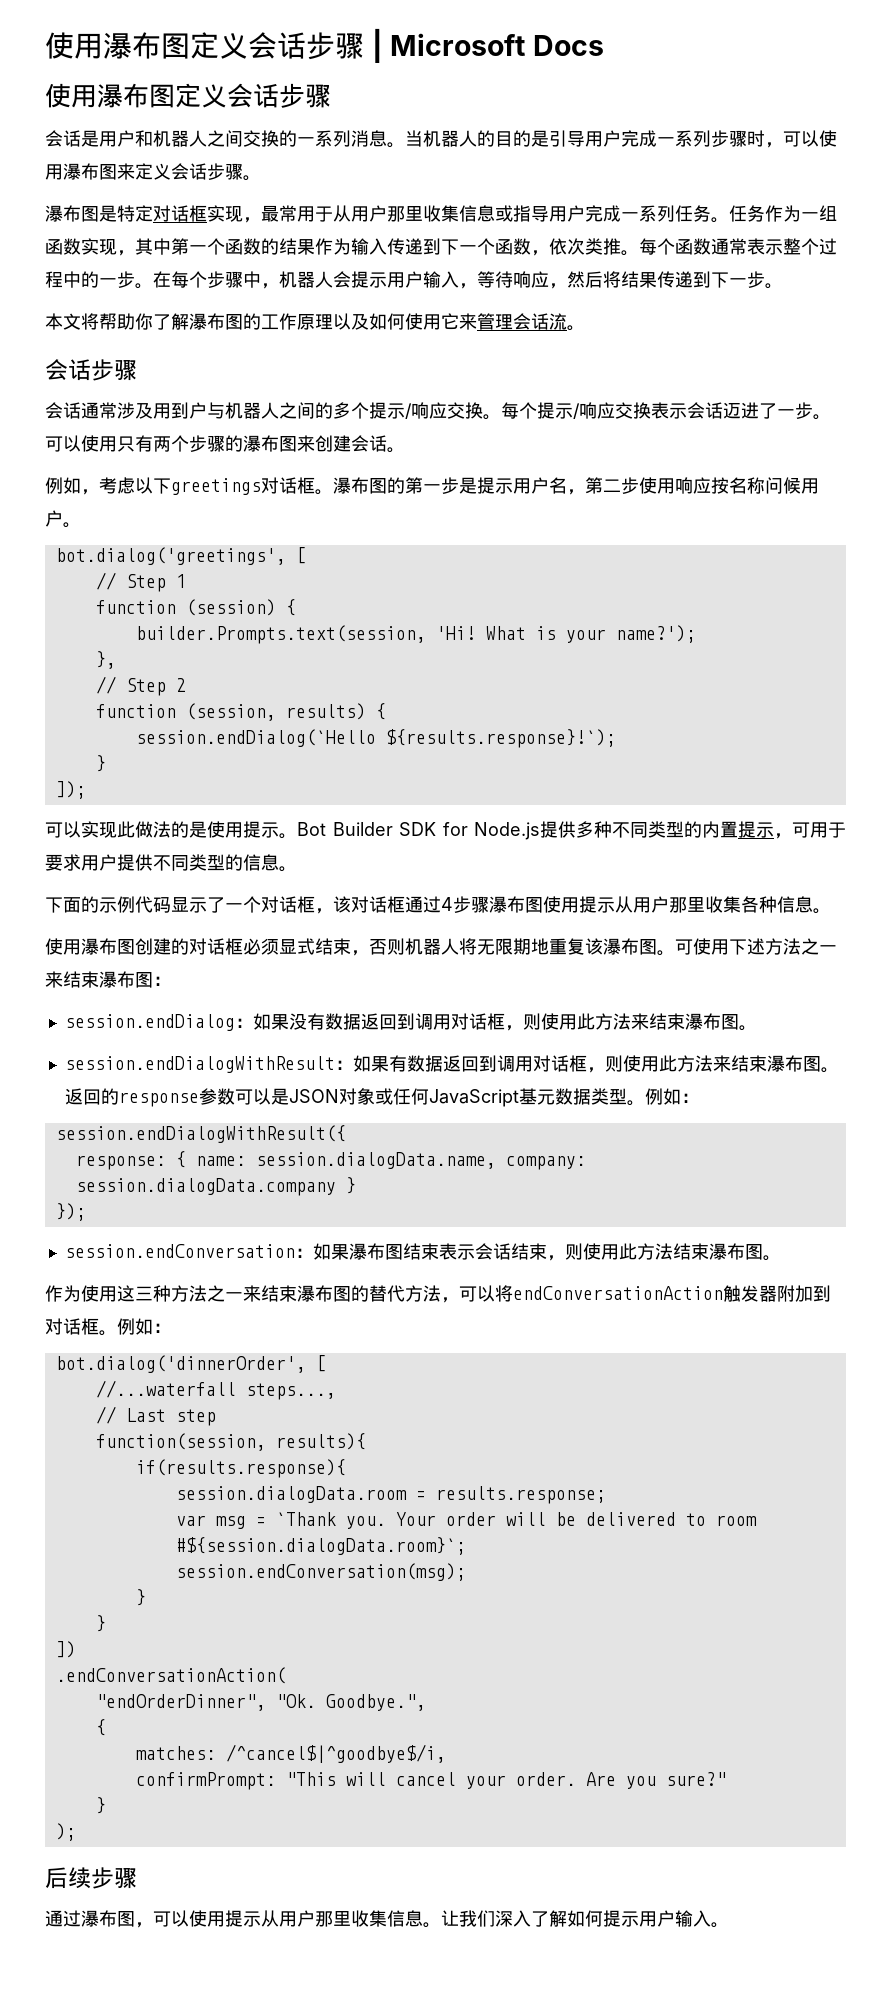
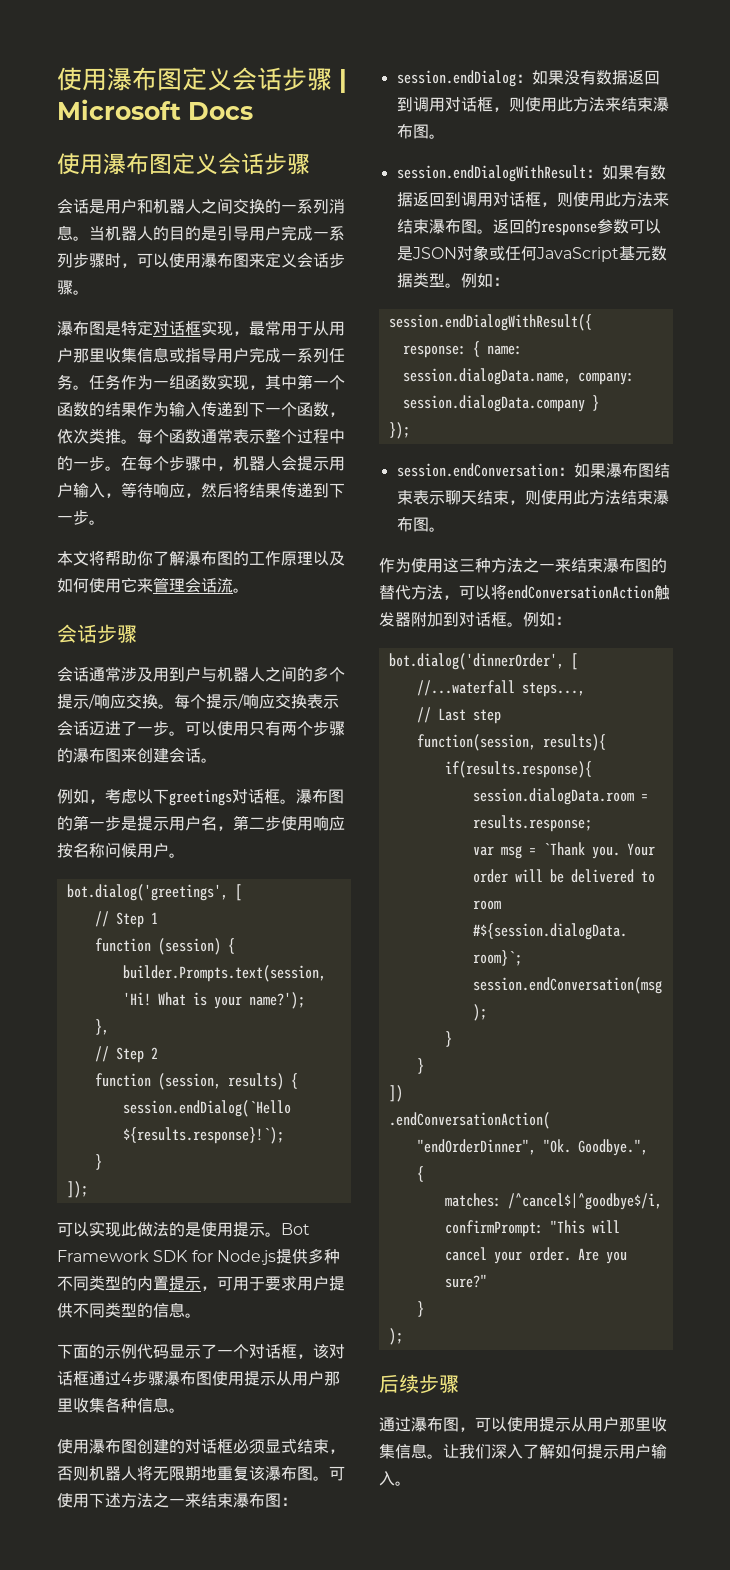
[332,822,393,836] Builder -> [57,1250,149,1262] Framework
[474,1243,511,1260] 会话 -> [444,490,477,505] 聊天

